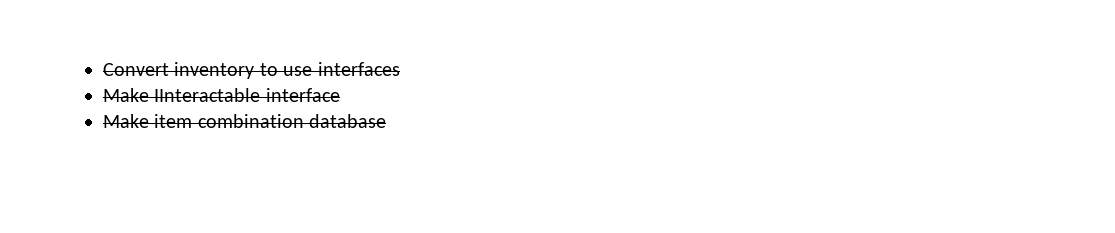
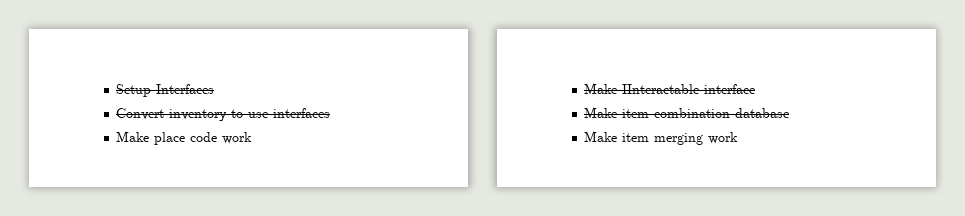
(103, 69) none -> [116,84,215,97] Setup Interfaces //
(400, 69) none -> [116,131,253,145] // Make place code work
(387, 121) none -> [584,131,739,145] // Make item merging work

